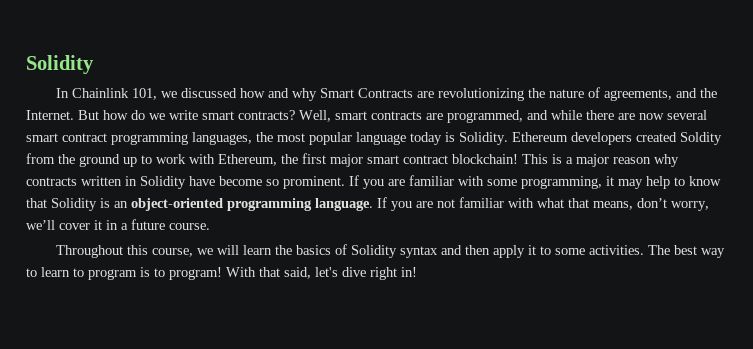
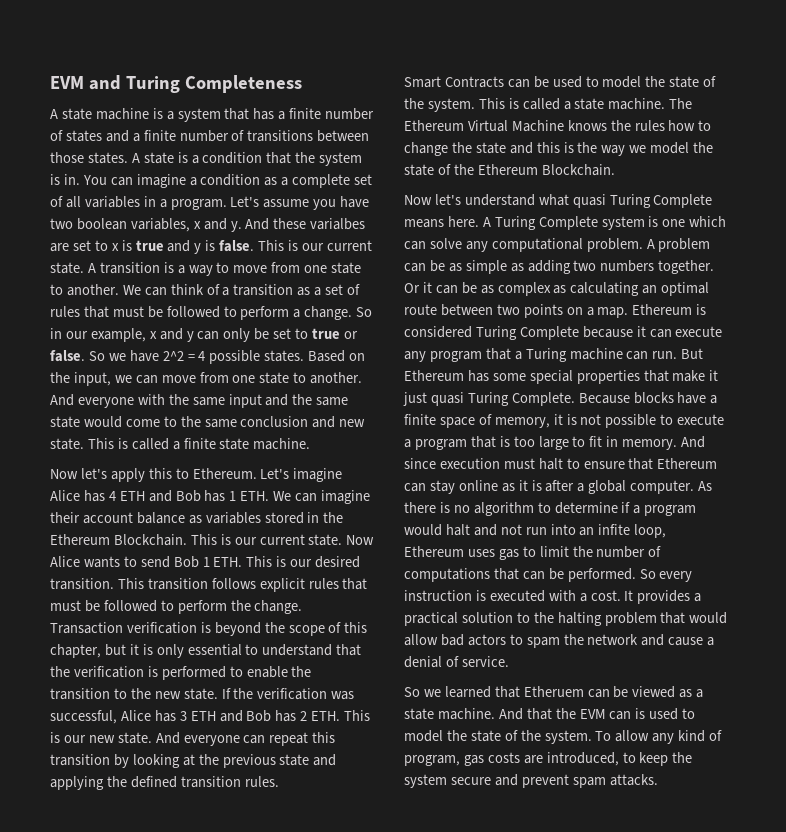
[26,55,94,74] [56,87,718,101] [26,110,707,123] [26,132,722,145] [26,153,679,167] [26,175,721,189] [26,197,709,211] [26,219,210,230] [56,244,726,258] [26,267,417,280] Solidity // In Chainlink 101, we discussed how and why Smart Contracts are revolutionizing the nature of agreements, and the Internet. But how do we write smart contracts? Well, smart contracts are programmed, and while there are now several smart contract programming languages, the most popular language today is Solidity. Ethereum developers created Soldity from the ground up to work with Ethereum, the first major smart contract blockchain! This is a major reason why contracts written in Solidity have become so prominent. If you are familiar with some programming, it may help to know that Solidity is an object-oriented programming language. If you are not familiar with what that means, don’t worry, we’ll cover it in a future course. // Throughout this course, we will learn the basics of Solidity syntax and then apply it to some activities. The best way to learn to program is to program! With that said, let's dive right in! -> [50,75,302,93] [50,108,375,122] [50,130,370,142] [50,152,363,166] [50,174,373,188] [50,196,370,210] [50,218,366,232] [50,240,372,254] [50,262,362,276] [50,284,361,296] [50,306,373,320] [50,328,358,342] [50,350,366,364] [50,372,363,386] [50,394,349,408] [50,416,366,428] [50,438,311,450] [50,468,343,482] [50,490,371,504] [50,512,344,524] [50,534,375,546] [50,556,361,568] [50,578,368,592] [50,600,303,614] [50,622,368,636] [50,644,362,658] [50,666,312,680] [50,688,355,700] [50,710,371,724] [50,732,336,746] [50,754,337,768] [50,776,279,790] [404,76,717,88] [404,98,693,112] [404,120,712,132] [404,142,714,156] [404,164,615,176] [404,194,713,208] [404,216,727,230] [404,238,711,252] [404,260,715,274] [404,282,710,296] [404,304,707,318] [404,326,723,340] [404,348,704,362] [404,370,719,384] [403,392,718,406] [404,414,725,428] [404,436,706,450] [404,458,718,470] [404,480,713,494] [404,502,697,516] [404,524,667,538] [404,546,662,560] [404,568,693,582] [404,590,702,604] [404,612,728,626] [404,634,715,648] [404,656,509,668] [404,686,704,698] [404,708,696,720] [404,730,723,744] [404,752,693,766] [404,774,658,788] EVM and Turing Completeness // A state machine is a system that has a finite number of states and a finite number of transitions between those states. A state is a condition that the system is in. You can imagine a condition as a complete set of all variables in a program. Let's assume you have two boolean variables, x and y. And these varialbes are set to x is true and y is false. This is our current state. A transition is a way to move from one state to another. We can think of a transition as a set of rules that must be followed to perform a change. So in our example, x and y can only be set to true or false. So we have 2^2 = 4 possible states. Based on the input, we can move from one state to another. And everyone with the same input and the same state would come to the same conclusion and new state. This is called a finite state machine. // Now let's apply this to Ethereum. Let's imagine Alice has 4 ETH and Bob has 1 ETH. We can imagine their account balance as variables stored in the Ethereum Blockchain. This is our current state. Now Alice wants to send Bob 1 ETH. This is our desired transition. This transition follows explicit rules that must be followed to perform the change. Transaction verification is beyond the scope of this chapter, but it is only essential to understand that the verification is performed to enable the transition to the new state. If the verification was successful, Alice has 3 ETH and Bob has 2 ETH. This is our new state. And everyone can repeat this transition by looking at the previous state and applying the defined transition rules. // Smart Contracts can be used to model the state of the system. This is called a state machine. The Ethereum Virtual Machine knows the rules how to change the state and this is the way we model the state of the Ethereum Blockchain. // Now let's understand what quasi Turing Complete means here. A Turing Complete system is one which can solve any computational problem. A problem can be as simple as adding two numbers together. Or it can be as complex as calculating an optimal route between two points on a map. Ethereum is considered Turing Complete because it can execute any program that a Turing machine can run. But Ethereum has some special properties that make it just quasi Turing Complete. Because blocks have a finite space of memory, it is not possible to execute a program that is too large to fit in memory. And since execution must halt to ensure that Ethereum can stay online as it is after a global computer. As there is no algorithm to determine if a program would halt and not run into an infite loop, Ethereum uses gas to limit the number of computations that can be performed. So every instruction is executed with a cost. It provides a practical solution to the halting problem that would allow bad actors to spam the network and cause a denial of service. // So we learned that Etheruem can be viewed as a state machine. And that the EVM can is used to model the state of the system. To allow any kind of program, gas costs are introduced, to keep the system secure and prevent spam attacks.

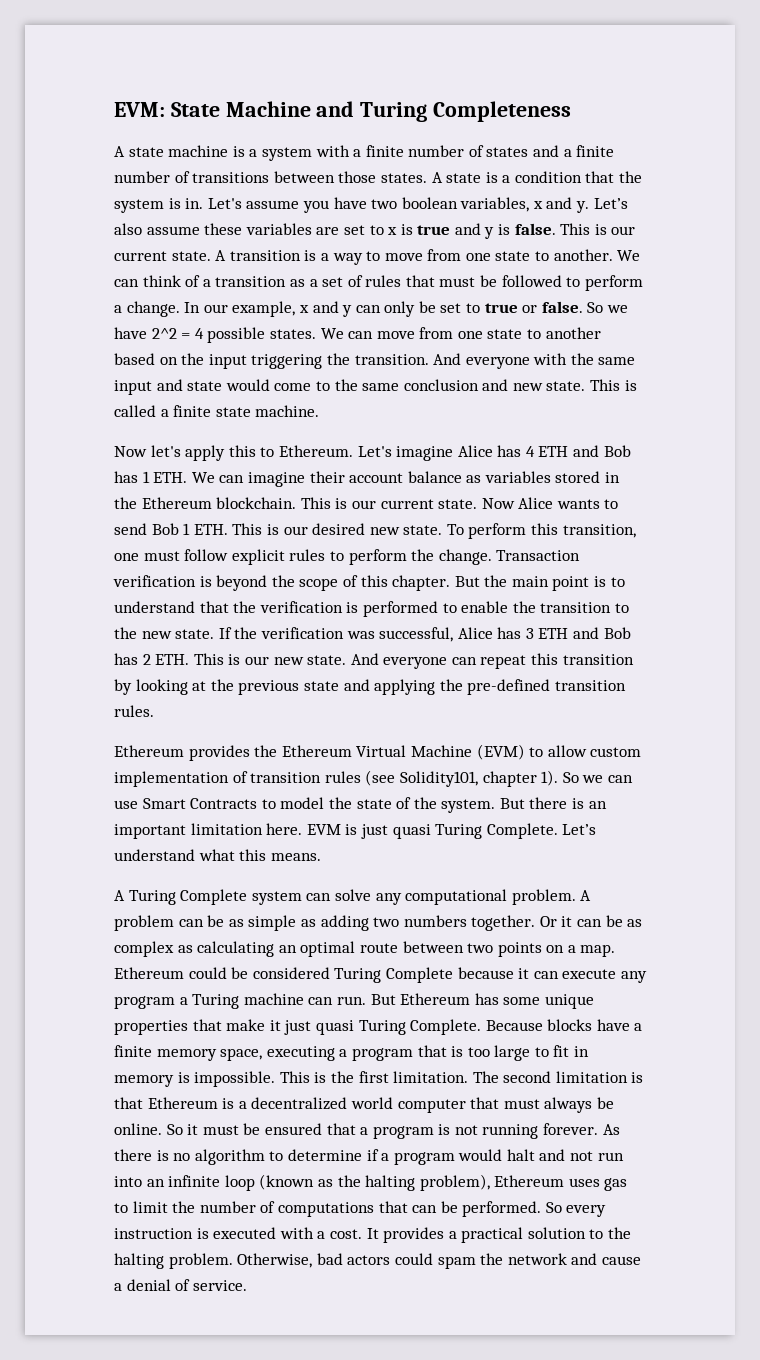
[50,76,84,89] EVM -> [114,101,311,117] EVM: State Machine
[224,108,275,120] that has -> [315,145,350,157] with
[82,174,373,188] [50,196,227,210] You can imagine a condition as a complete set of all variables in a program. -> (204, 203) none
[245,218,366,230] And these varialbes -> [593,198,628,209] [114,223,312,235] Let’s also assume these variables
[356,307,373,317] [50,328,62,339] So in -> [184,302,201,313] In
[308,350,366,362] [50,372,132,386] Based on the input, we -> [320,328,344,339] We
[310,372,363,384] another. -> [545,327,601,339] [114,353,429,369] another based on the input triggering the transition.
[292,394,349,406] the same -> (183, 385) none
[113,534,187,546] Blockchain. -> [216,497,297,509] blockchain.
[50,578,368,592] [50,600,157,612] transition. This transition follows explicit rules that must be followed -> [369,523,636,539] [114,549,326,565] new state. To perform this transition, one must follow explicit rules
[50,644,242,658] chapter, but it is only essential -> [392,575,607,591] chapter. But the main point is
[130,776,177,788] defined -> [467,679,551,695] pre-defined
[404,76,717,88] [404,98,693,112] [404,120,712,132] [404,142,714,156] [404,164,615,176] [404,194,713,208] [404,216,479,228] Smart Contracts can be used to model the state of the system. This is called a state machine. The Ethereum Virtual Machine knows the rules how to change the state and this is the way we model the state of the Ethereum Blockchain. // Now let's understand what quasi Turing Complete means here. -> [114,744,642,761] [114,770,633,787] [114,797,607,813] [114,823,597,839] [114,849,321,861] Ethereum provides the Ethereum Virtual Machine (EVM) to allow custom implementation of transition rules (see Solidity101, chapter 1). So we can use Smart Contracts to model the state of the system. But there is an important limitation here. EVM is just quasi Turing Complete. Let’s understand what this means. //
[648,216,727,227] is one which -> (302, 898) none
[696,304,707,315] is -> [188,967,249,979] could be
[485,348,511,360] that -> (175, 1002) none
[529,370,573,384] special -> [544,994,594,1009] unique
[439,414,725,428] space of memory, it is not possible to execute -> [156,1046,335,1061] memory space, executing
[622,436,706,450] [404,458,718,470] [404,480,695,494] memory. And since execution must halt to ensure that Ethereum can stay online as it is after a global computer. -> [114,1071,644,1087] [114,1097,614,1113] [114,1123,599,1139] memory is impossible. This is the first limitation. The second limitation is that Ethereum is a decentralized world computer that must always be online. So it must be ensured that a program is not running forever.
[598,524,667,538] infite loop, -> [168,1174,490,1191] infinite loop (known as the halting problem),
[604,612,728,626] [404,634,438,646] problem that would allow -> [168,1253,313,1269] problem. Otherwise,
[509,634,523,645] to -> [394,1253,433,1265] could
[404,686,704,698] [404,708,696,720] [404,730,723,744] [404,752,693,766] [404,774,658,788] // So we learned that Etheruem can be viewed as a state machine. And that the EVM can is used to model the state of the system. To allow any kind of program, gas costs are introduced, to keep the system secure and prevent spam attacks. -> (247, 1285) none

